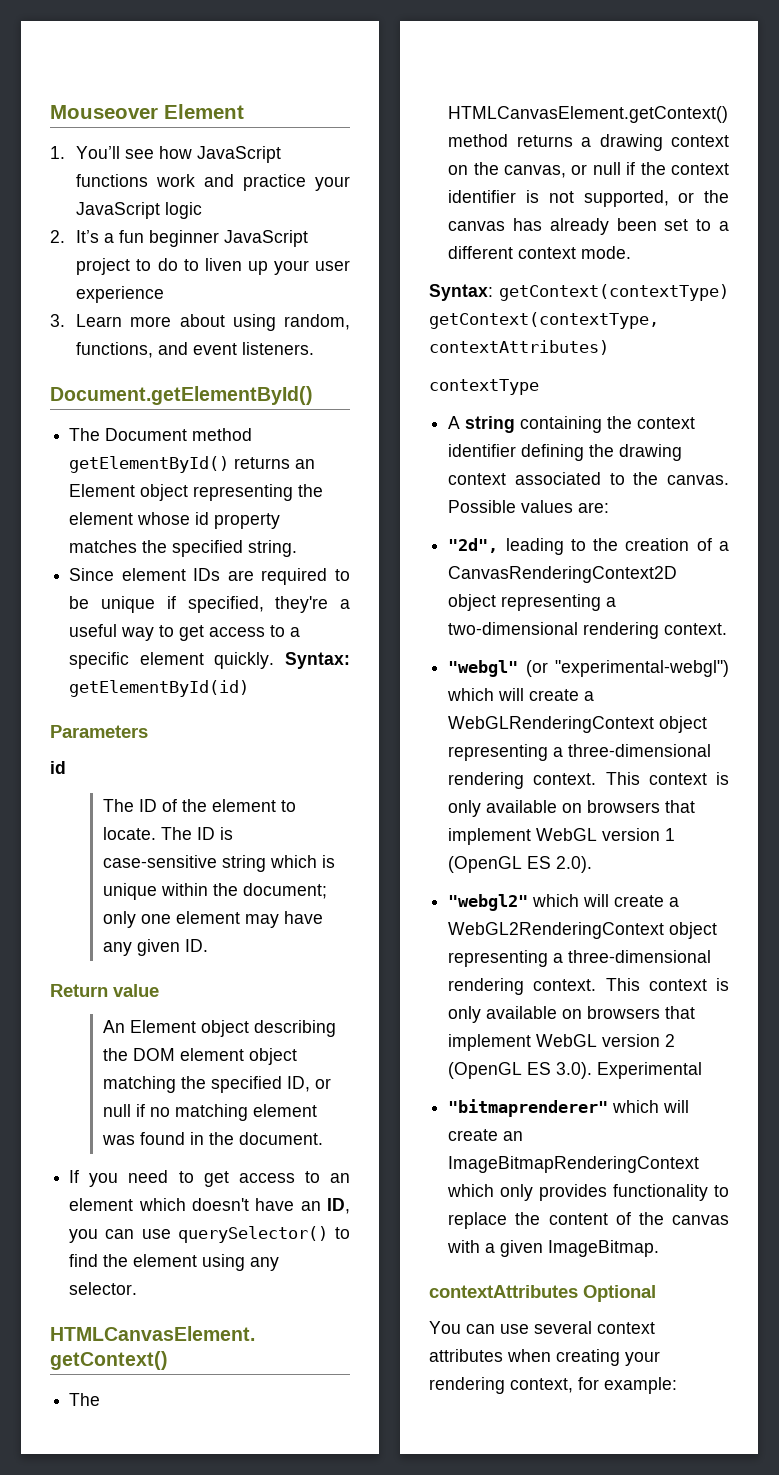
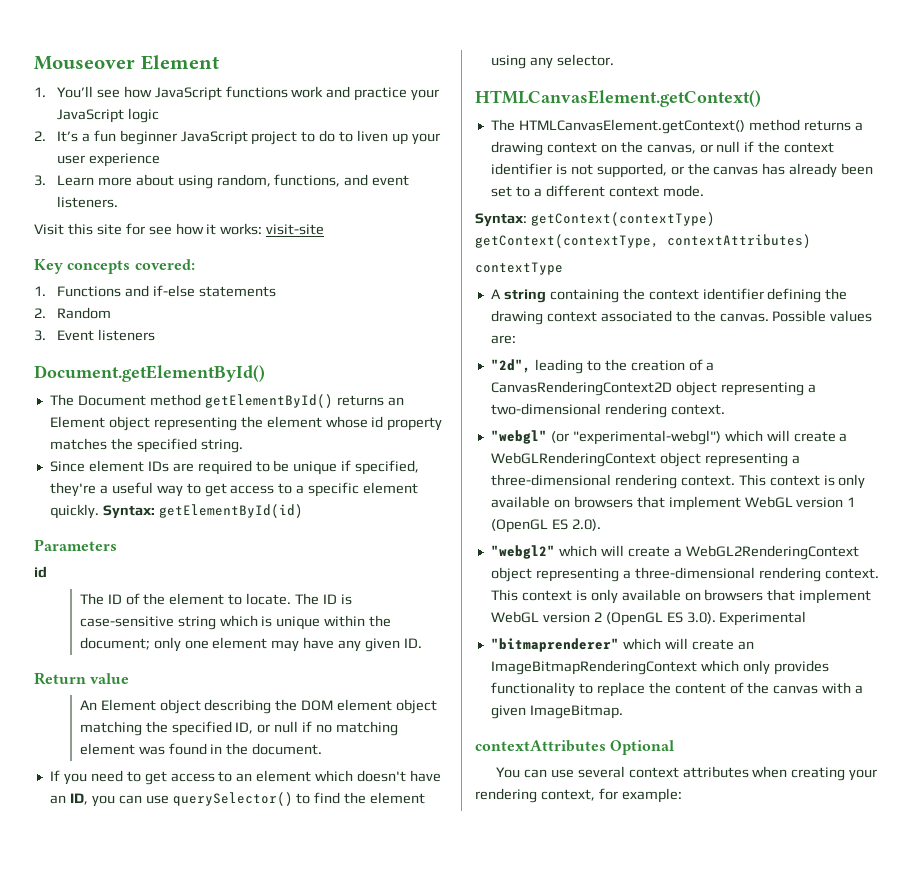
(315, 348) none -> [34,223,325,235] [34,259,195,274] [34,285,276,297] [34,307,111,319] [34,329,155,341] // Visit this site for see how it works: visit-site // Key concepts covered: // 1. Functions and if-else statements // 2. Random // 3. Event listeners

